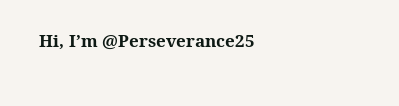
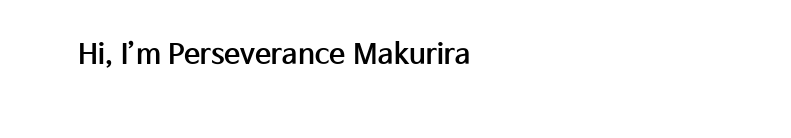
[102,35,256,50] @Perseverance25 -> [168,41,471,65] Perseverance Makurira

